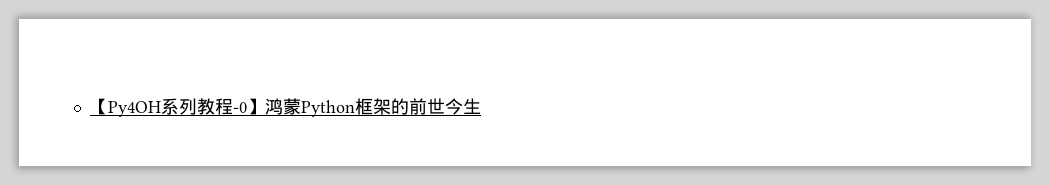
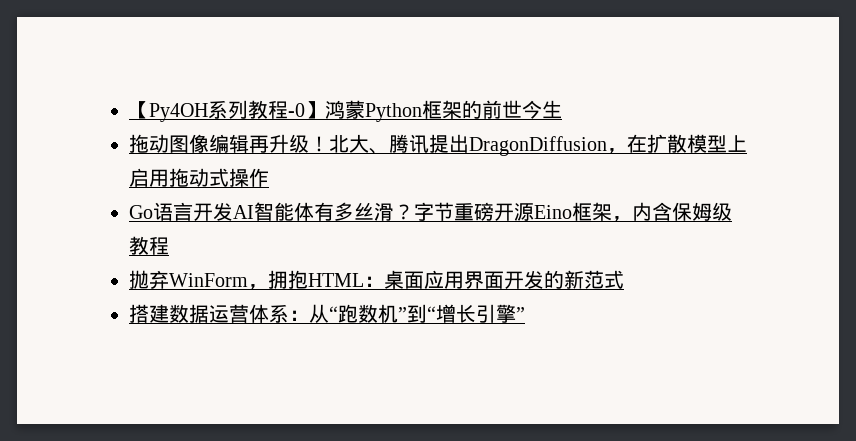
(481, 106) none -> [129,134,747,156] [129,168,269,187] [129,202,732,222] [129,236,169,255] [129,270,624,290] [129,304,525,323] // 拖动图像编辑再升级！北大、腾讯提出DragonDiffusion，在扩散模型上启用拖动式操作 // Go语言开发AI智能体有多丝滑？字节重磅开源Eino框架，内含保姆级教程 // 抛弃WinForm，拥抱HTML：桌面应用界面开发的新范式 // 搭建数据运营体系：从“跑数机”到“增长引擎”

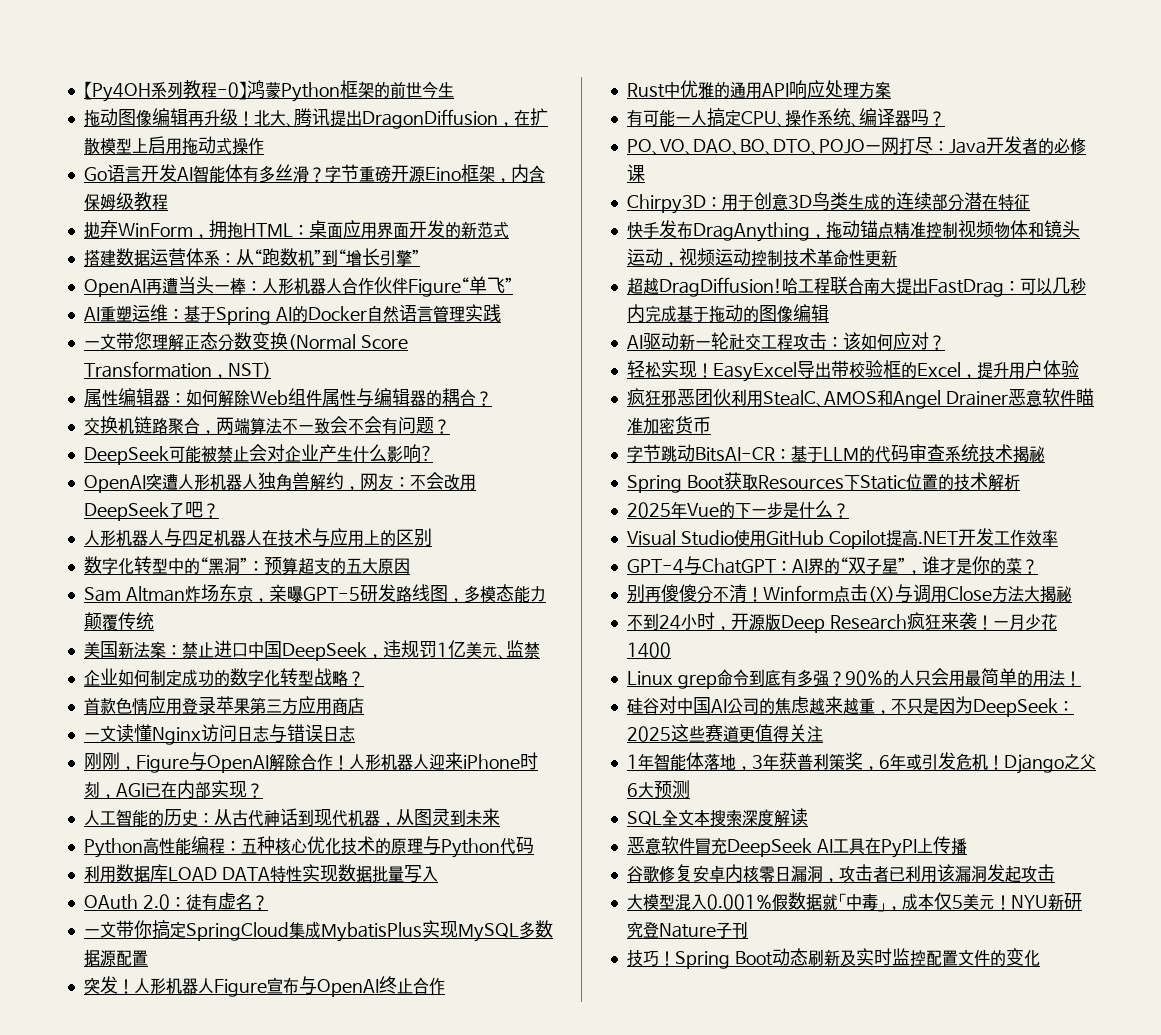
(525, 314) none -> [83,276,513,297] [83,304,501,325] [83,332,408,351] [83,361,271,379] [83,388,492,407] [83,416,450,435] [83,444,433,465] [83,472,476,493] [83,501,219,521] [83,528,432,547] [83,556,410,575] [83,584,546,603] [83,612,154,630] [83,640,540,661] [83,668,364,687] [83,696,364,715] [83,724,355,745] [83,752,538,773] [83,780,263,799] [83,808,500,827] [83,836,534,858] [83,864,438,883] [83,892,268,911] [83,920,553,942] [83,949,148,967] [83,976,445,997] [626,80,891,99] [626,108,945,128] [626,136,1086,156] [626,164,645,182] [626,192,1030,214] [626,220,1080,242] [626,248,897,267] [626,276,1086,297] [626,304,829,323] [626,332,945,351] [626,360,1079,382] [626,388,1094,409] [626,416,711,435] [626,444,1045,463] [626,472,1020,493] [626,500,849,519] [626,528,1058,549] [626,556,1038,575] [626,584,1072,603] [626,612,1057,633] [626,642,671,658] [626,668,1081,689] [626,696,1074,717] [626,724,823,743] [626,752,1096,774] [626,780,690,799] [626,808,808,827] [626,836,967,858] [626,864,1055,883] [626,892,1082,912] [626,922,748,939] [626,948,1040,969] // OpenAI再遭当头一棒：人形机器人合作伙伴Figure“单飞” // AI重塑运维：基于Spring AI的Docker自然语言管理实践 // 一文带您理解正态分数变换(Normal Score Transformation，NST) // 属性编辑器：如何解除Web组件属性与编辑器的耦合？ // 交换机链路聚合，两端算法不一致会不会有问题？ // DeepSeek可能被禁止会对企业产生什么影响? // OpenAI突遭人形机器人独角兽解约，网友：不会改用DeepSeek了吧？ // 人形机器人与四足机器人在技术与应用上的区别 // 数字化转型中的“黑洞”：预算超支的五大原因 // Sam Altman炸场东京，亲曝GPT-5研发路线图，多模态能力颠覆传统 // 美国新法案：禁止进口中国DeepSeek，违规罚1亿美元、监禁 // 企业如何制定成功的数字化转型战略？ // 首款色情应用登录苹果第三方应用商店 // 一文读懂Nginx访问日志与错误日志 // 刚刚，Figure与OpenAI解除合作！人形机器人迎来iPhone时刻，AGI已在内部实现？ // 人工智能的历史：从古代神话到现代机器，从图灵到未来 // Python高性能编程：五种核心优化技术的原理与Python代码 // 利用数据库LOAD DATA特性实现数据批量写入 // OAuth 2.0：徒有虚名？ // 一文带你搞定SpringCloud集成MybatisPlus实现MySQL多数据源配置 // 突发！人形机器人Figure宣布与OpenAI终止合作 // Rust中优雅的通用API响应处理方案 // 有可能一人搞定CPU、操作系统、编译器吗？ // PO、VO、DAO、BO、DTO、POJO一网打尽：Java开发者的必修课 // Chirpy3D：用于创意3D鸟类生成的连续部分潜在特征 // 快手发布DragAnything，拖动锚点精准控制视频物体和镜头运动，视频运动控制技术革命性更新 // 超越DragDiffusion!哈工程联合南大提出FastDrag：可以几秒内完成基于拖动的图像编辑 // AI驱动新一轮社交工程攻击：该如何应对？ // 轻松实现！EasyExcel导出带校验框的Excel，提升用户体验 // 疯狂邪恶团伙利用StealC、AMOS和Angel Drainer恶意软件瞄准加密货币 // 字节跳动BitsAI-CR：基于LLM的代码审查系统技术揭秘 // Spring Boot获取Resources下Static位置的技术解析 // 2025年Vue的下一步是什么？ // Visual Studio使用GitHub Copilot提高.NET开发工作效率 // GPT-4与ChatGPT：AI界的“双子星”，谁才是你的菜？ // 别再傻傻分不清！Winform点击(X)与调用Close方法大揭秘 // 不到24小时，开源版Deep Research疯狂来袭！一月少花1400 // Linux grep命令到底有多强？90%的人只会用最简单的用法！ // 硅谷对中国AI公司的焦虑越来越重，不只是因为DeepSeek：2025这些赛道更值得关注 // 1年智能体落地，3年获普利策奖，6年或引发危机！Django之父6大预测 // SQL全文本搜索深度解读 // 恶意软件冒充DeepSeek AI工具在PyPI上传播 // 谷歌修复安卓内核零日漏洞，攻击者已利用该漏洞发起攻击 // 大模型混入0.001%假数据就「中毒」，成本仅5美元！NYU新研究登Nature子刊 // 技巧！Spring Boot动态刷新及实时监控配置文件的变化

